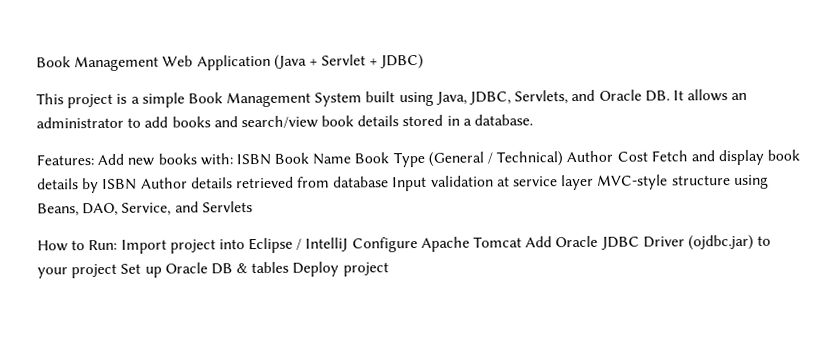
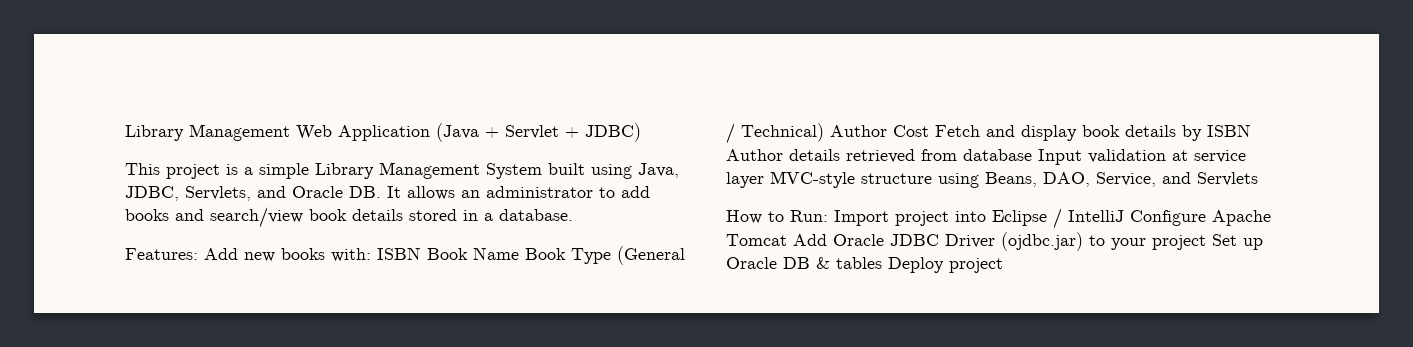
[36,56,71,68] Book -> [125,125,184,141] Library
[187,92,223,104] Book -> [315,163,374,179] Library

